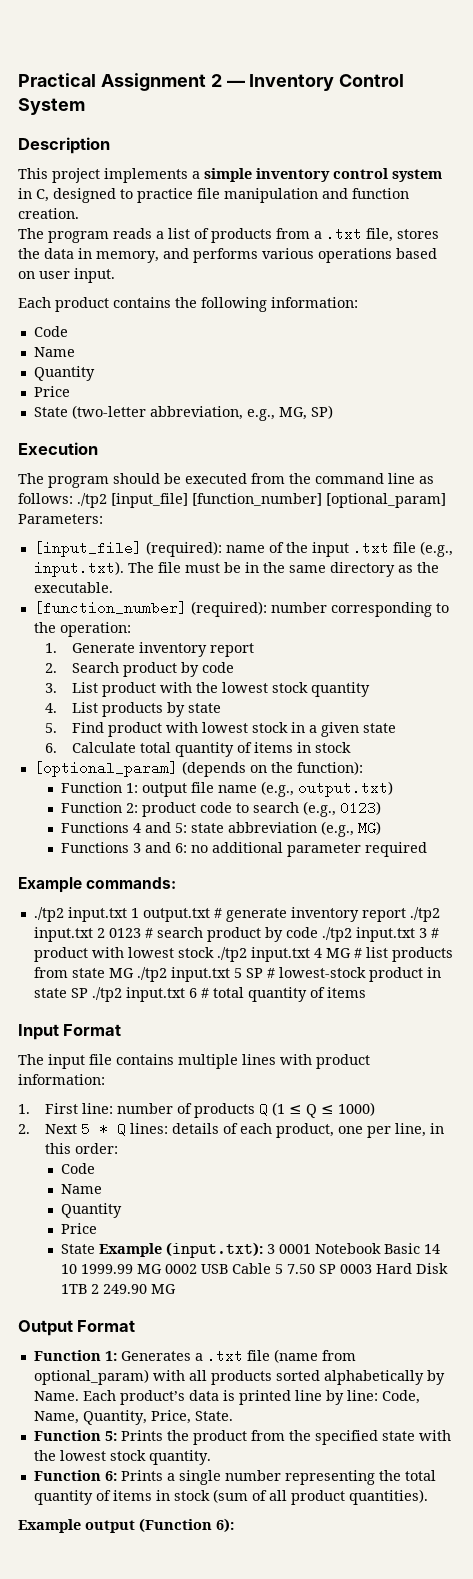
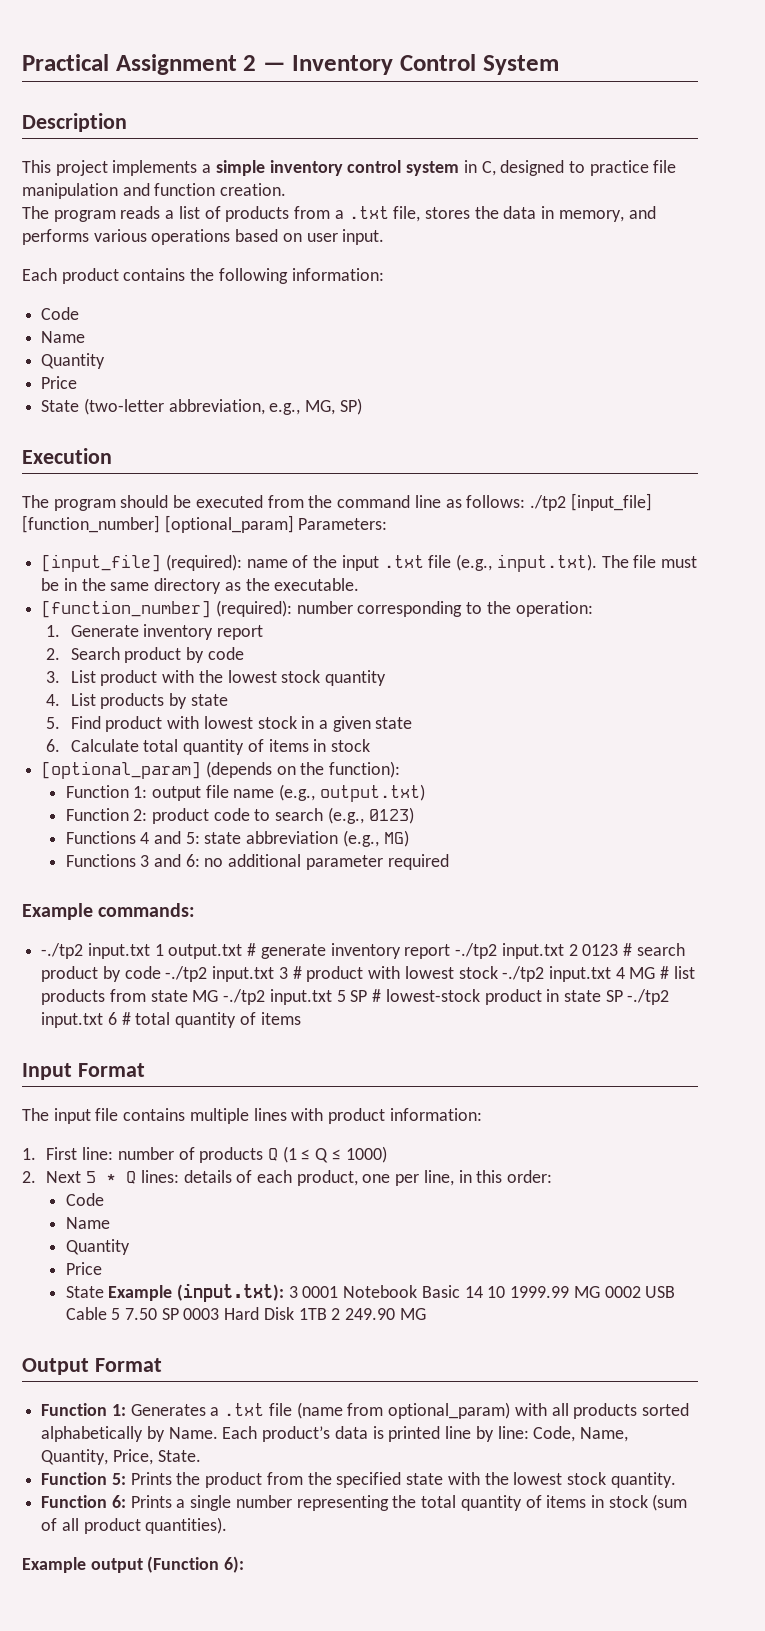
[33,907,64,922] ./tp2 -> [41,943,84,959] -./tp2
[409,907,440,922] ./tp2 -> [455,943,498,959] -./tp2
[321,927,352,942] ./tp2 -> [165,966,208,982] -./tp2
[216,947,247,962] ./tp2 -> [502,966,545,982] -./tp2
[136,967,167,982] ./tp2 -> [223,989,266,1005] -./tp2
[91,987,122,1002] ./tp2 -> [627,989,670,1005] -./tp2

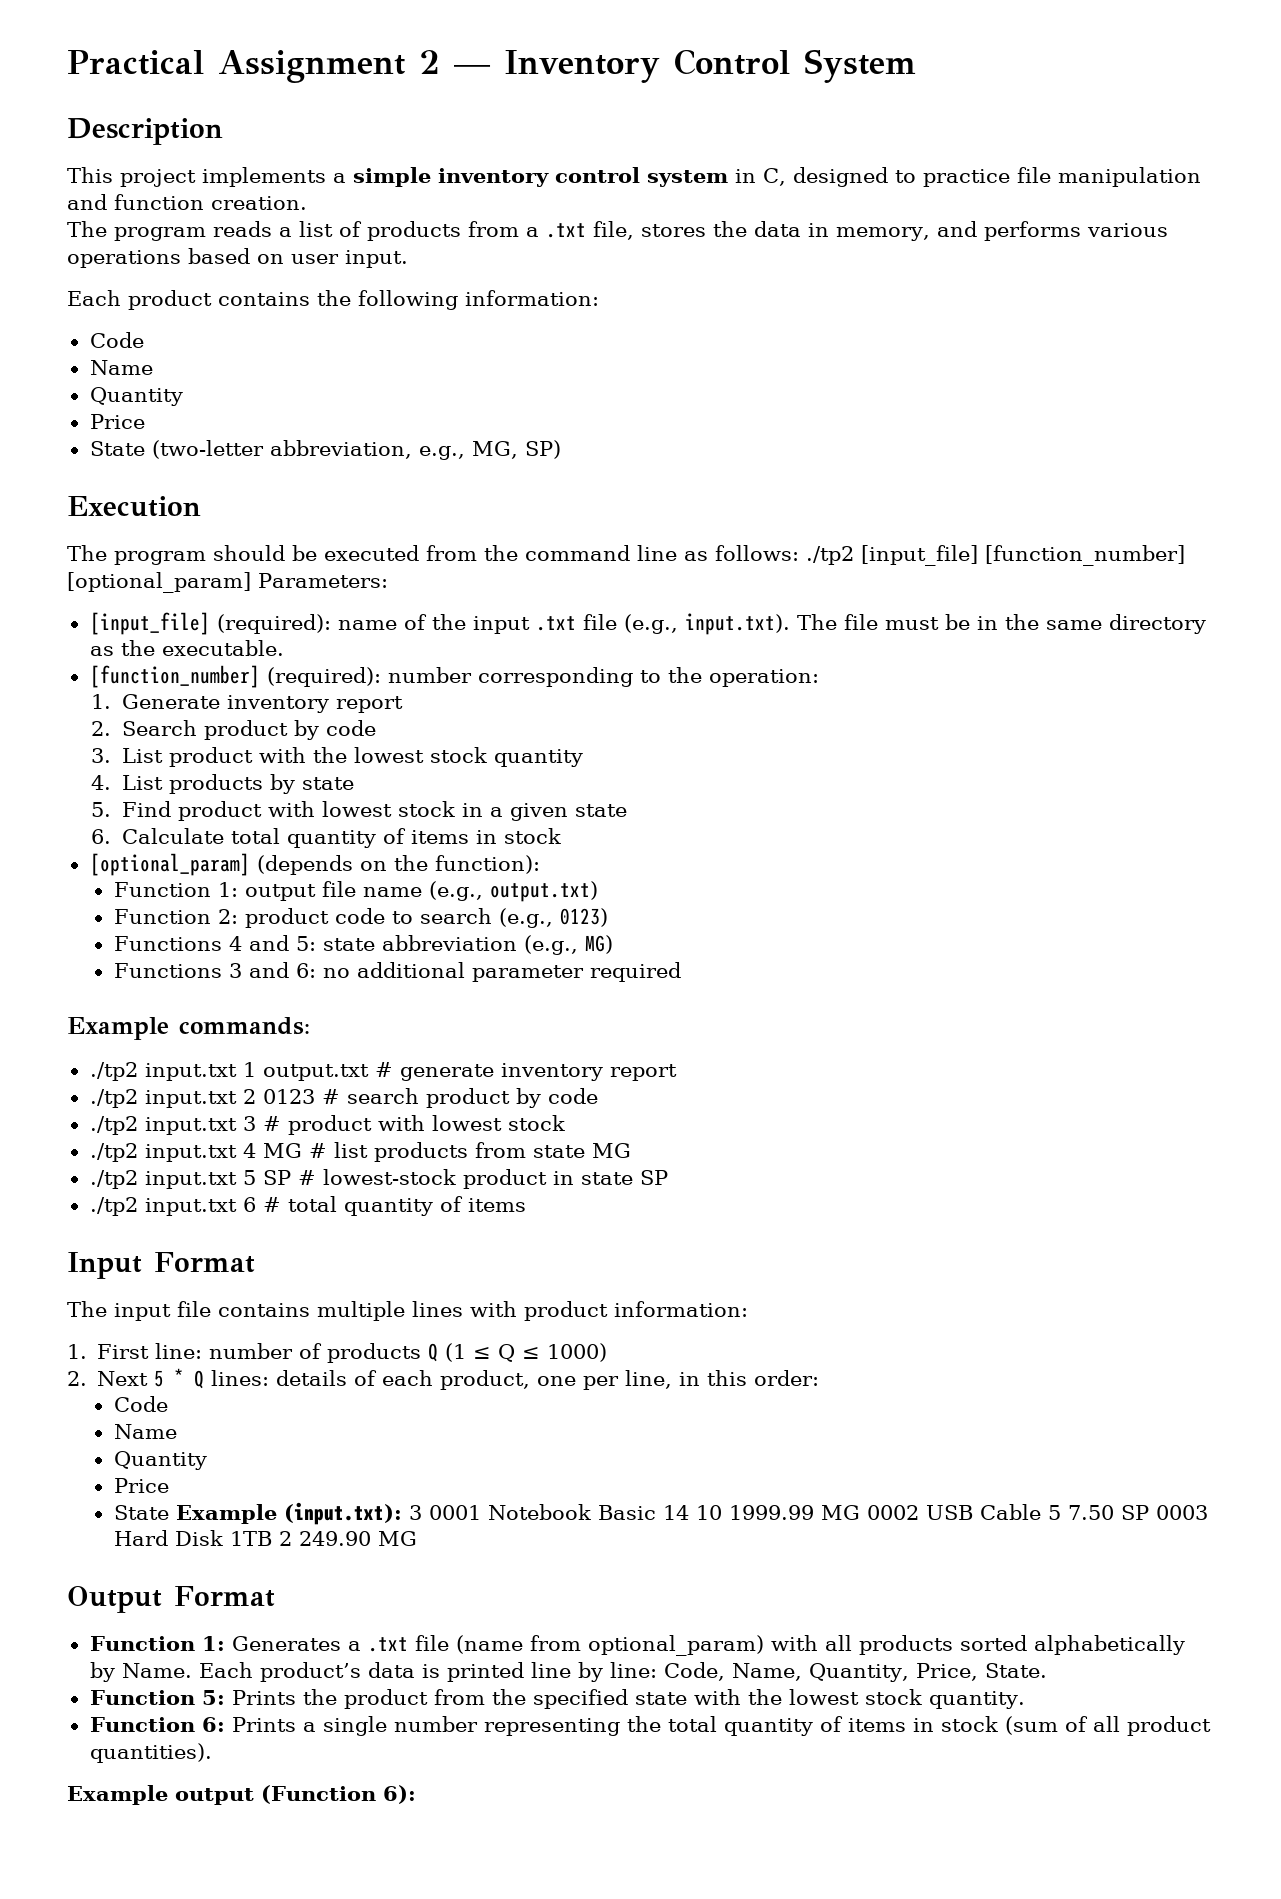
[41,943,84,959] -./tp2 -> [89,1062,138,1081] ./tp2
[455,943,498,959] -./tp2 -> [89,1089,138,1108] // ./tp2
[165,966,208,982] -./tp2 -> [89,1116,138,1135] // ./tp2
[502,966,545,982] -./tp2 -> [89,1143,138,1162] // ./tp2
[223,989,266,1005] -./tp2 -> [89,1170,138,1189] // ./tp2
[627,989,670,1005] -./tp2 -> [89,1197,138,1216] // ./tp2

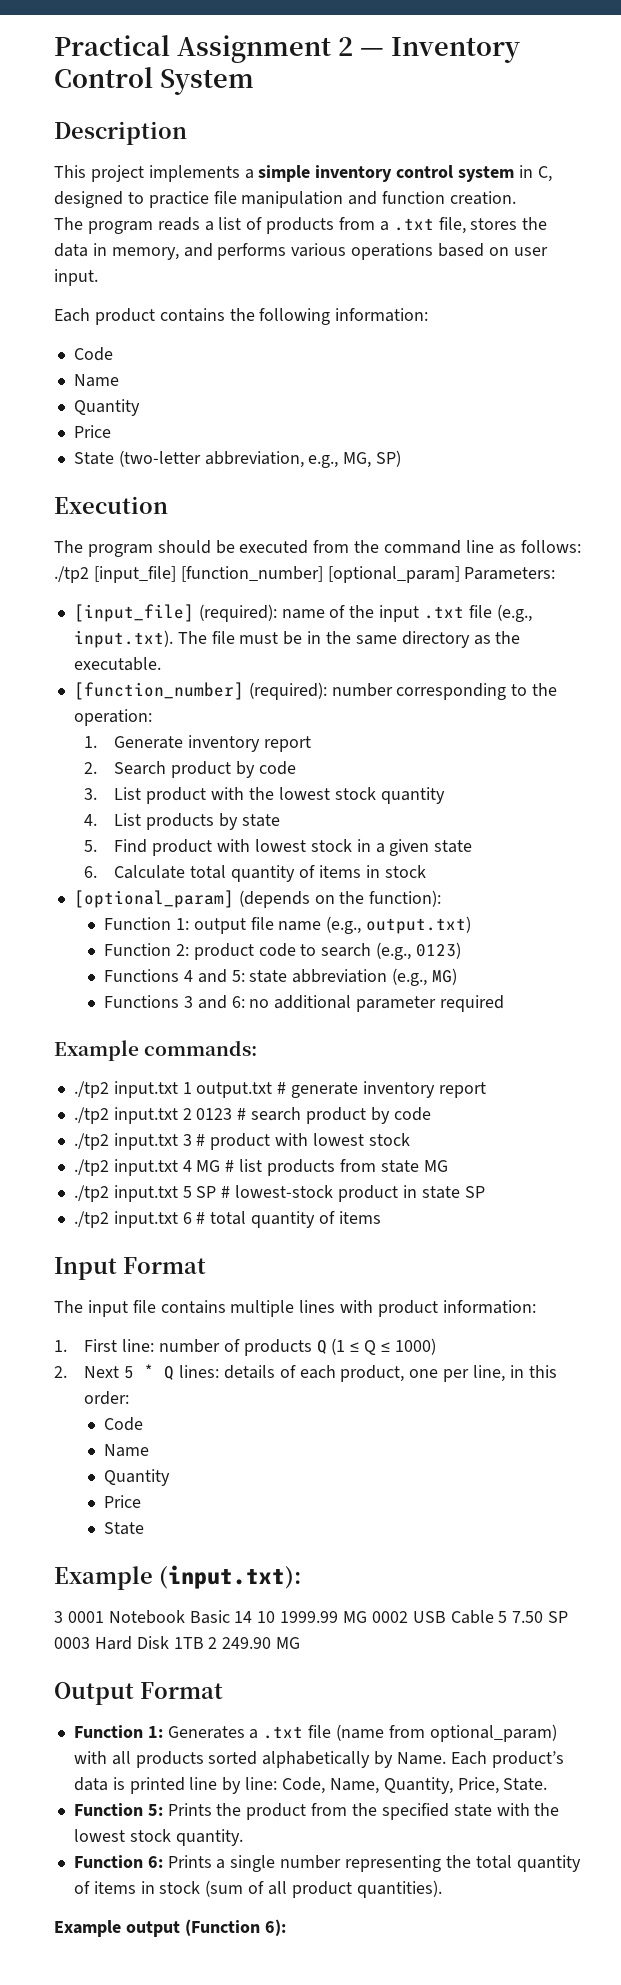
(169, 1512) none -> (144, 1528) //
(402, 1513) none -> (301, 1577) //

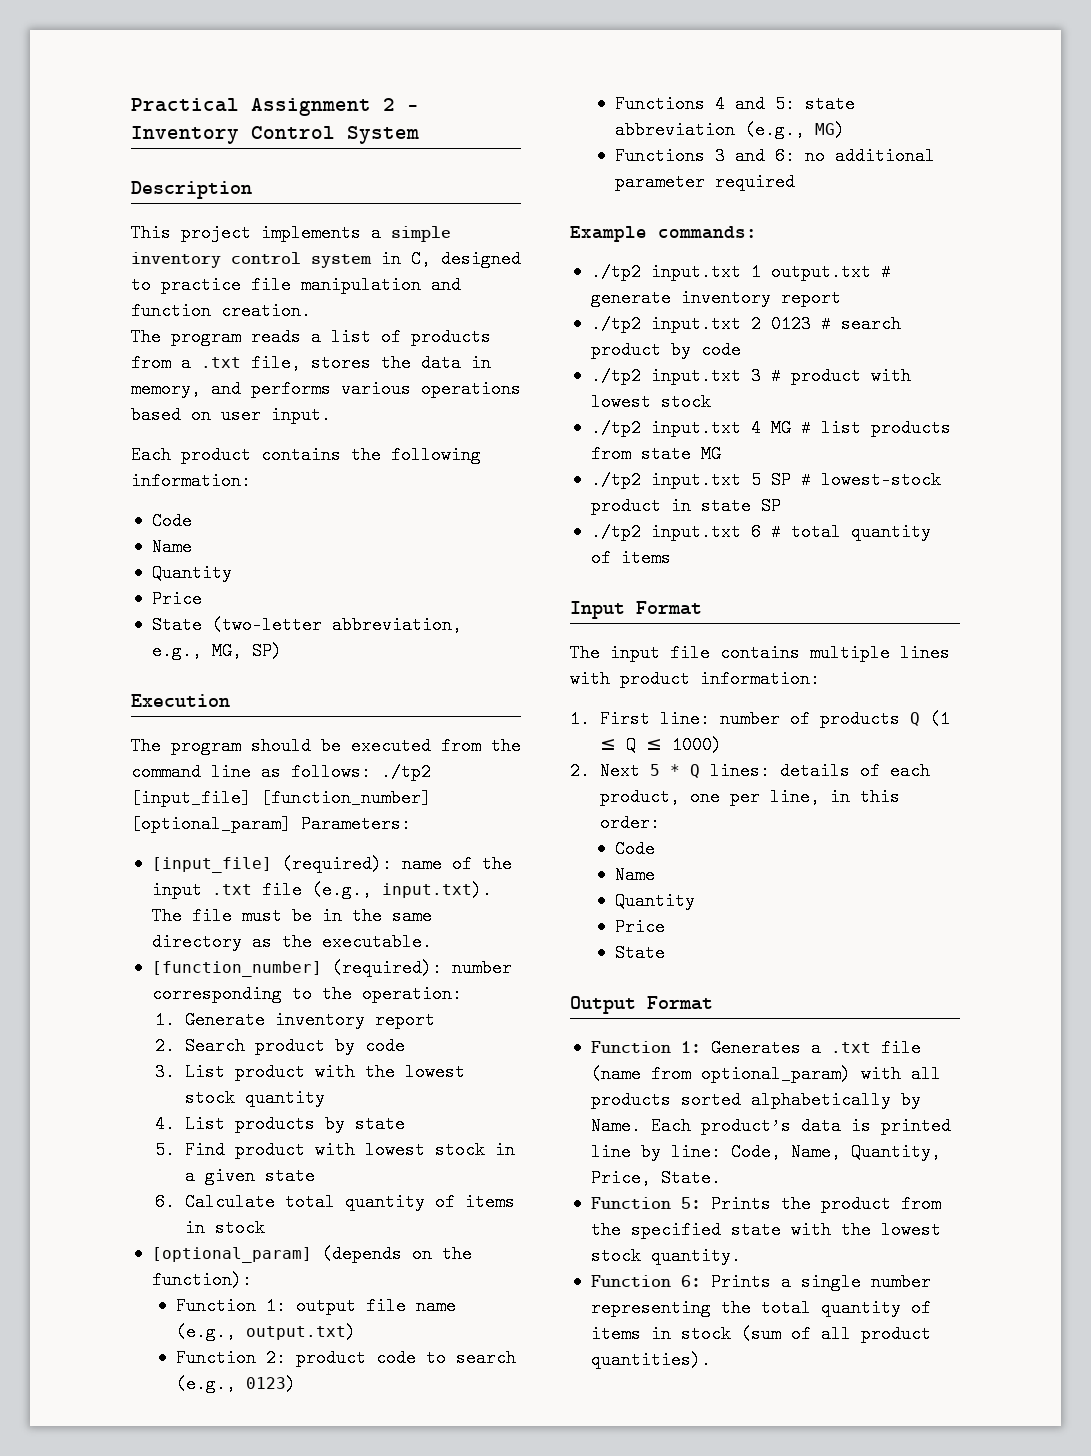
[54,1565,301,1590] [54,1610,569,1624] [54,1636,301,1650] // Example (input.txt): // 3 0001 Notebook Basic 14 10 1999.99 MG 0002 USB Cable 5 7.50 SP 0003 Hard Disk 1TB 2 249.90 MG -> (666, 953) none
[54,1919,286,1937] // Example output (Function 6): -> (711, 1360) none

